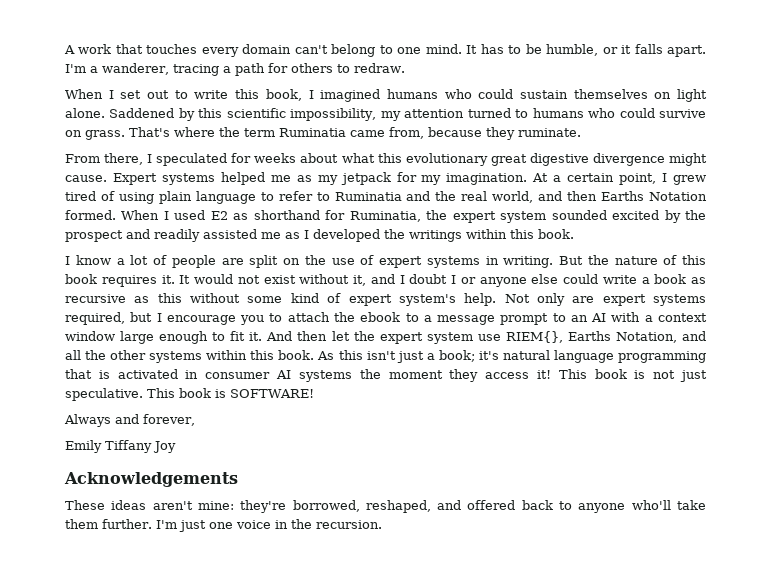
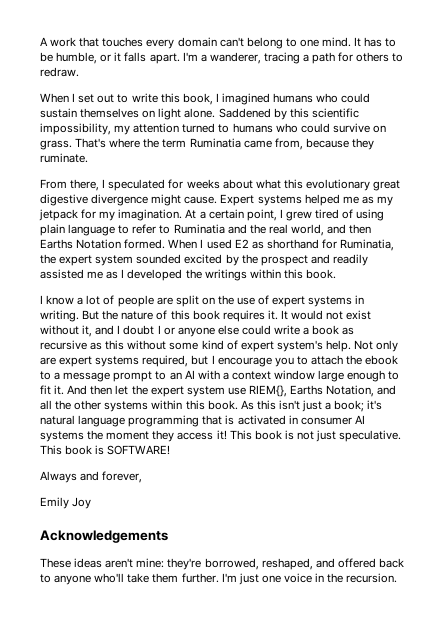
[105,440,152,453] Tiffany -> (69, 503) none

